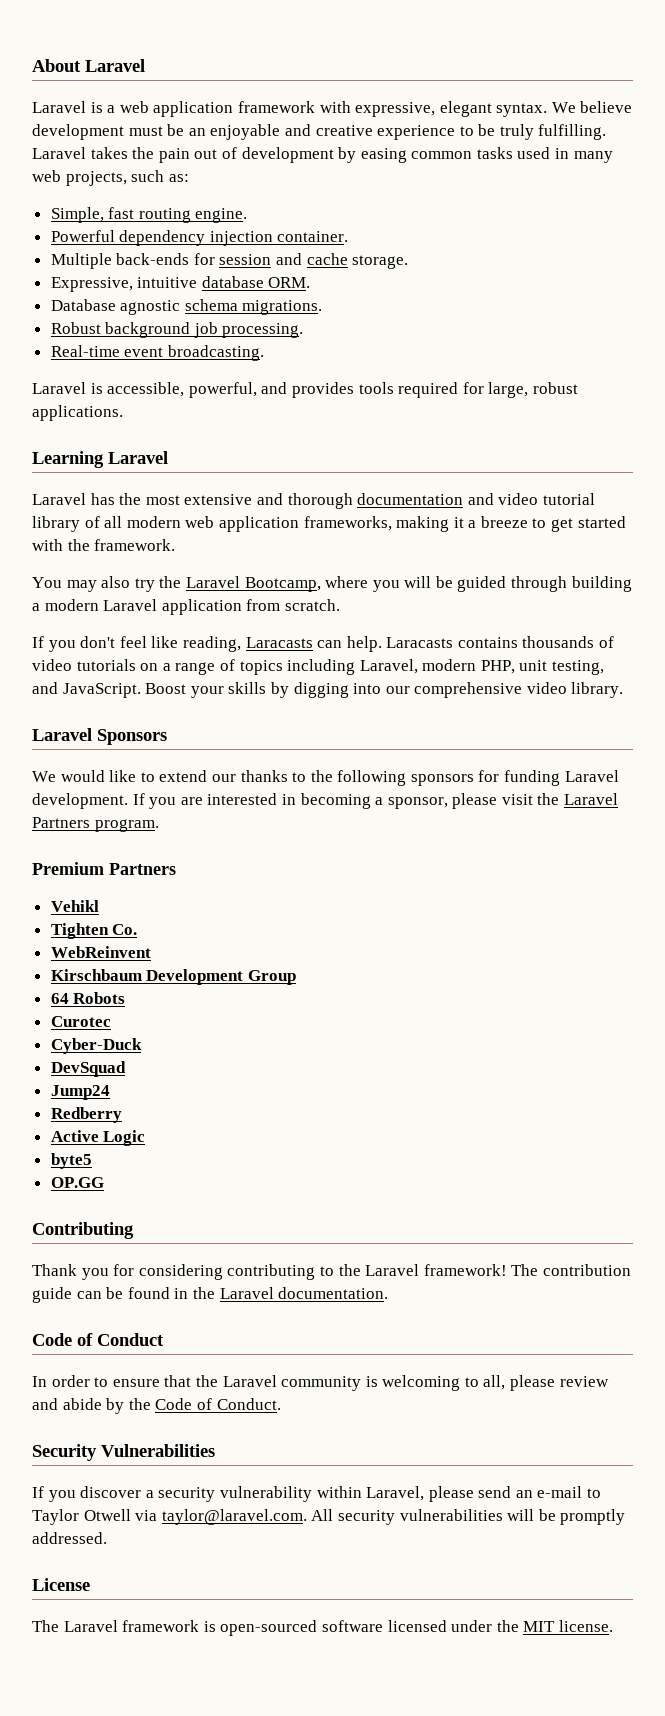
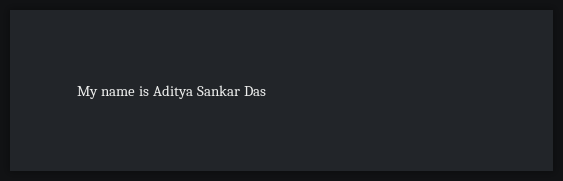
[32,59,145,72] [32,101,633,117] [32,124,607,140] [32,147,613,163] [32,170,189,186] [50,207,248,223] [50,230,349,246] [50,253,409,269] [50,276,311,292] [50,299,323,315] [50,322,304,338] [50,345,264,361] [32,382,578,398] [32,405,123,421] [32,451,168,468] [32,493,595,509] [32,516,626,532] [32,539,176,551] [32,576,632,592] [32,599,340,615] [32,636,615,652] [32,659,605,675] [32,682,624,698] [32,728,167,745] [32,770,619,786] [32,793,619,809] [32,817,159,832] [32,862,176,875] [50,900,99,912] [50,923,138,939] [50,946,151,958] [50,969,296,985] [50,992,126,1004] [50,1016,111,1027] [50,1038,142,1054] [50,1061,126,1077] [50,1085,110,1100] [50,1107,122,1123] [50,1130,146,1146] [50,1153,92,1169] [50,1177,104,1188] [32,1222,134,1239] [32,1264,631,1280] [32,1287,389,1303] [32,1333,164,1346] [32,1375,609,1391] [32,1398,281,1414] [32,1444,215,1461] [32,1486,602,1502] [32,1509,626,1525] [32,1532,107,1544] [32,1578,90,1591] [32,1620,613,1636] About Laravel // Laravel is a web application framework with expressive, elegant syntax. We believe development must be an enjoyable and creative experience to be truly fulfilling. Laravel takes the pain out of development by easing common tasks used in many web projects, such as: // Simple, fast routing engine. // Powerful dependency injection container. // Multiple back-ends for session and cache storage. // Expressive, intuitive database ORM. // Database agnostic schema migrations. // Robust background job processing. // Real-time event broadcasting. // Laravel is accessible, powerful, and provides tools required for large, robust applications. // Learning Laravel // Laravel has the most extensive and thorough documentation and video tutorial library of all modern web application frameworks, making it a breeze to get started with the framework. // You may also try the Laravel Bootcamp, where you will be guided through building a modern Laravel application from scratch. // If you don't feel like reading, Laracasts can help. Laracasts contains thousands of video tutorials on a range of topics including Laravel, modern PHP, unit testing, and JavaScript. Boost your skills by digging into our comprehensive video library. // Laravel Sponsors // We would like to extend our thanks to the following sponsors for funding Laravel development. If you are interested in becoming a sponsor, please visit the Laravel Partners program. // Premium Partners // Vehikl // Tighten Co. // WebReinvent // Kirschbaum Development Group // 64 Robots // Curotec // Cyber-Duck // DevSquad // Jump24 // Redberry // Active Logic // byte5 // OP.GG // Contributing // Thank you for considering contributing to the Laravel framework! The contribution guide can be found in the Laravel documentation. // Code of Conduct // In order to ensure that the Laravel community is welcoming to all, please review and abide by the Code of Conduct. // Security Vulnerabilities // If you discover a security vulnerability within Laravel, please send an e-mail to Taylor Otwell via taylor@laravel.com. All security vulnerabilities will be promptly addressed. // License // The Laravel framework is open-sourced software licensed under the MIT license. -> [77,85,266,99] My name is Aditya Sankar Das

